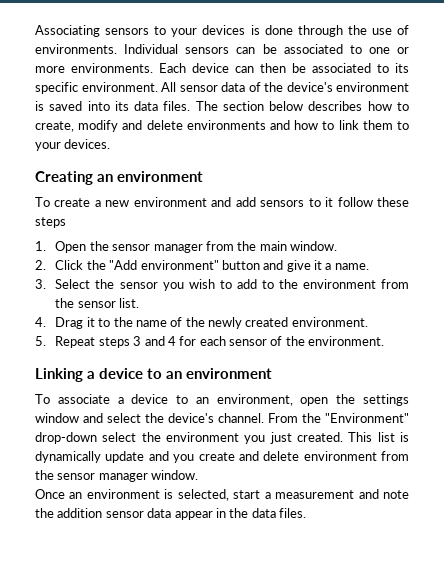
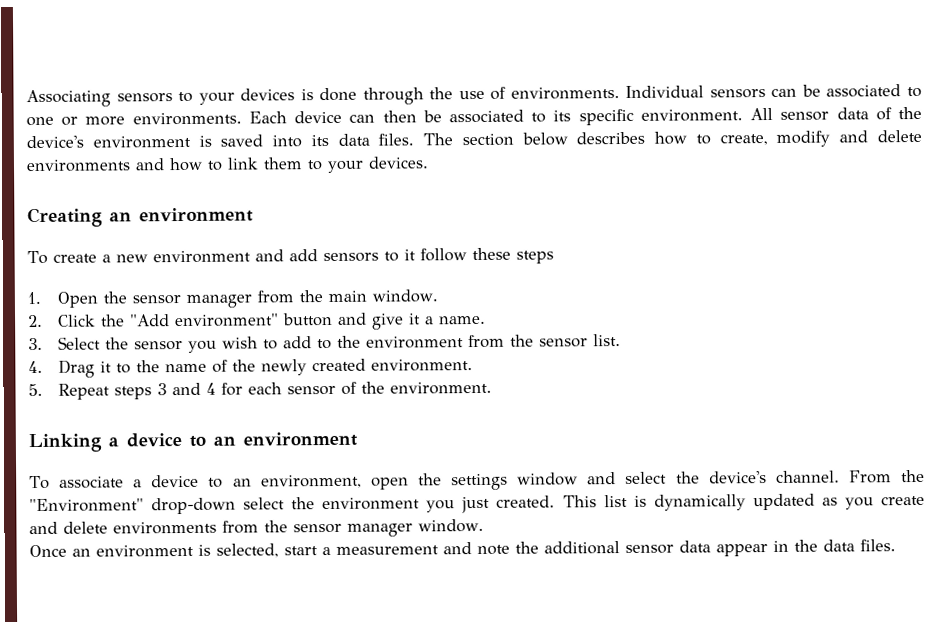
[105,451,169,463] update and -> [752,493,838,511] updated as
[303,451,377,461] environment -> [113,521,217,535] environments
[57,508,103,518] addition -> [544,541,620,555] additional

